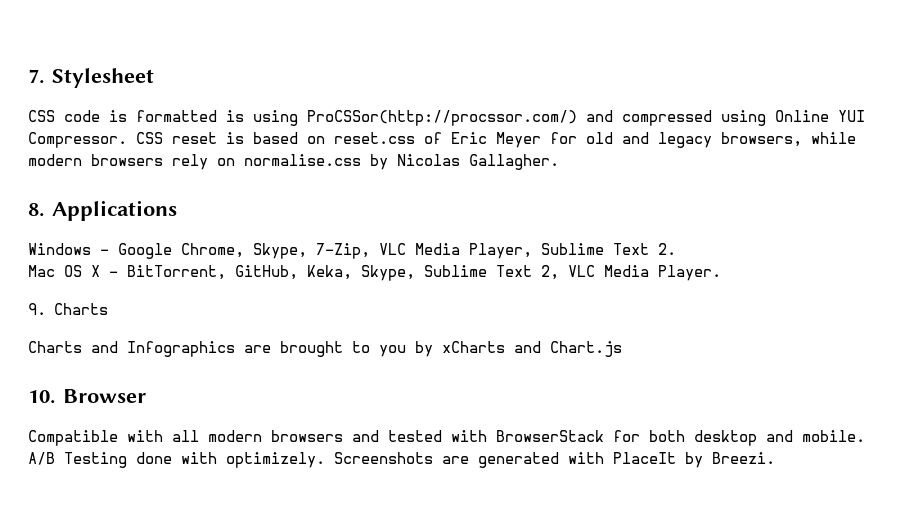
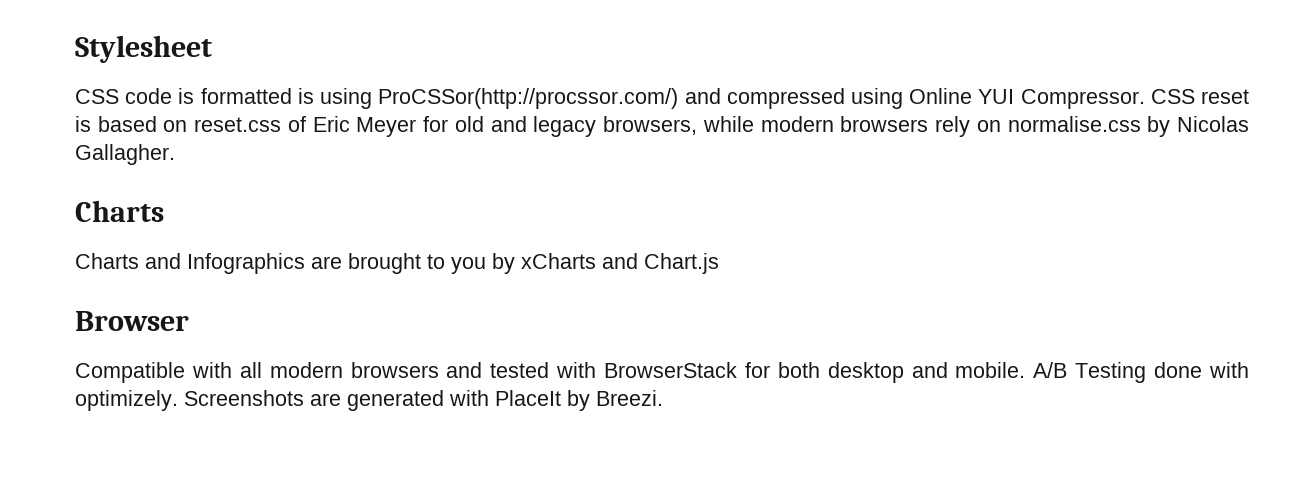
[28,69,44,84] 7. -> (75, 49) none
[28,200,177,221] [28,243,676,259] [28,265,721,281] [28,303,46,315] 8. Applications // Windows - Google Chrome, Skype, 7-Zip, VLC Media Player, Sublime Text 2. // Mac OS X - BitTorrent, GitHub, Keka, Skype, Sublime Text 2, VLC Media Player. // 9. -> (175, 154) none
[28,390,55,404] 10. -> (719, 263) none

